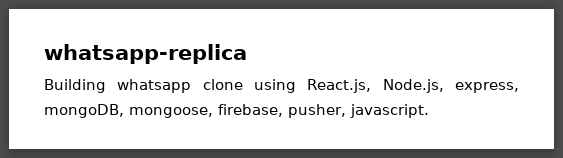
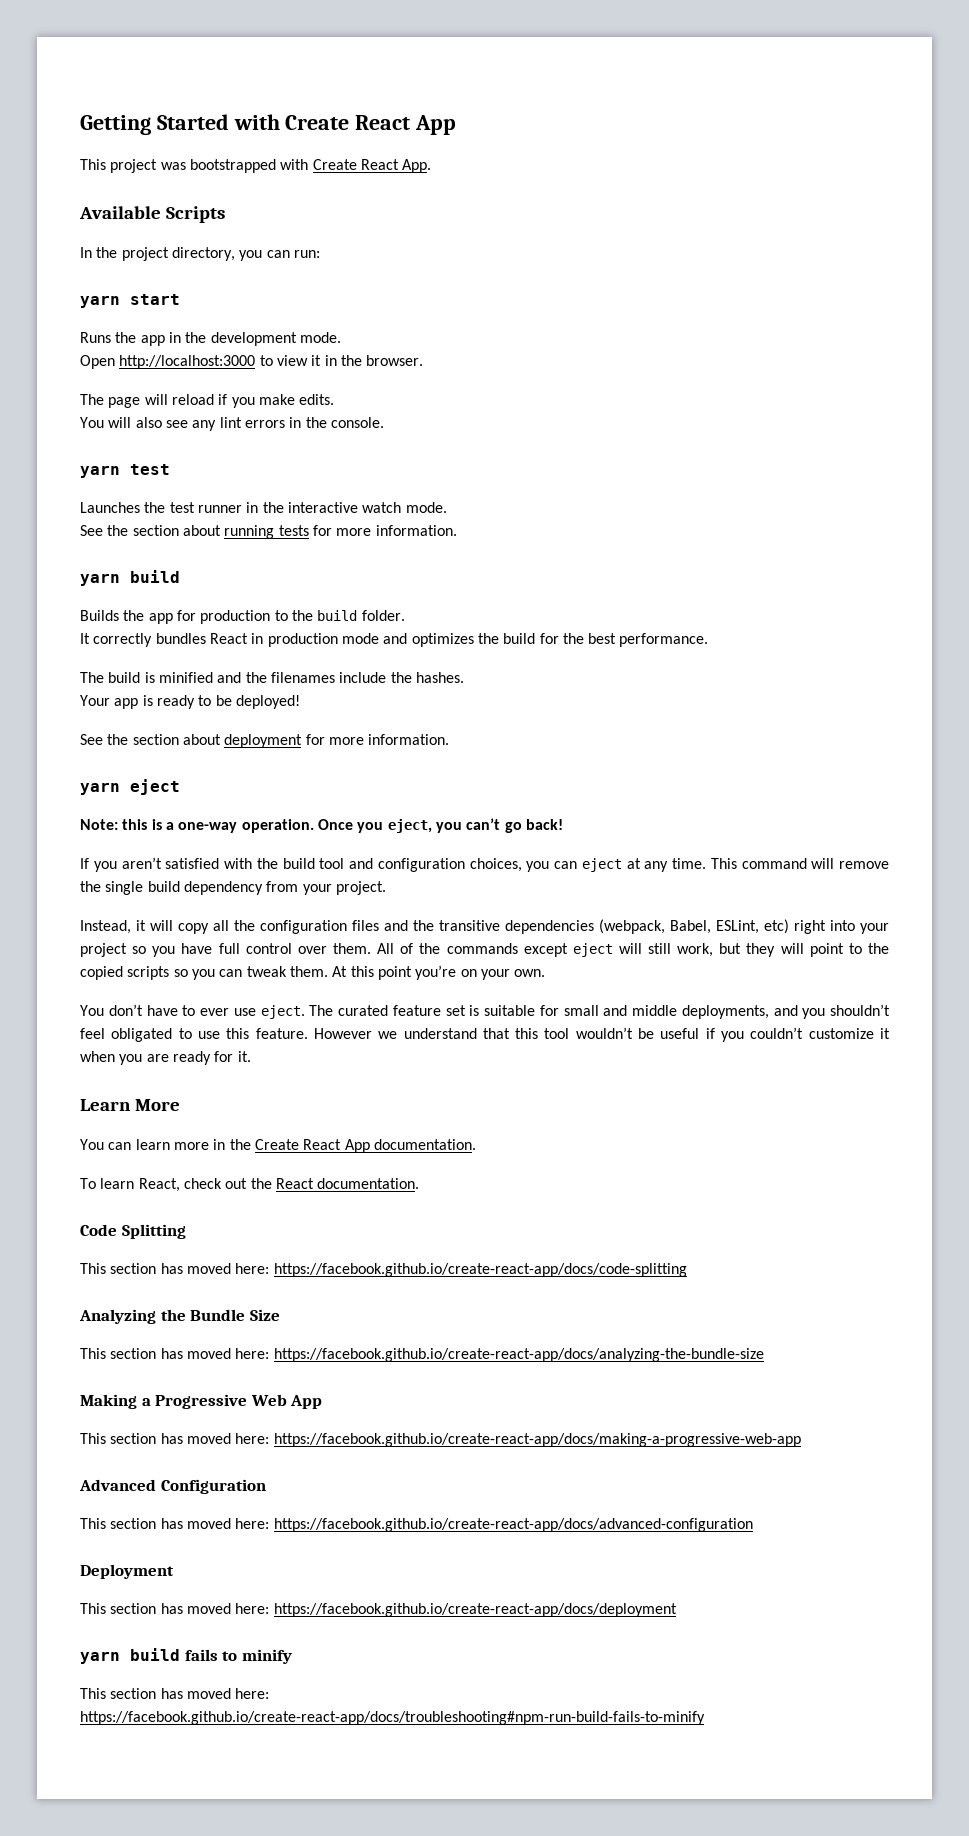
[44,44,247,64] [44,79,519,93] [44,104,429,118] whatsapp-replica // Building whatsapp clone using React.js, Node.js, express, mongoDB, mongoose, firebase, pusher, javascript. -> [80,114,457,135] [80,159,432,173] [79,206,226,223] [80,247,320,261] [80,294,180,308] [80,332,341,346] [80,355,424,369] [80,394,335,408] [80,417,384,431] [80,464,170,478] [80,502,447,513] [80,525,457,539] [80,570,180,586] [80,610,405,624] [80,633,709,647] [80,672,464,683] [80,695,300,709] [80,734,450,748] [80,779,180,795] [80,818,563,833] [80,857,889,872] [80,881,386,895] [80,919,889,934] [80,943,889,957] [80,965,546,980] [80,1004,890,1019] [80,1027,890,1042] [80,1051,251,1065] [80,1099,181,1111] [80,1139,476,1153] [80,1178,420,1192] [80,1224,186,1239] [80,1263,687,1277] [79,1309,280,1324] [80,1348,764,1362] [80,1394,323,1409] [80,1433,801,1447] [79,1479,266,1494] [80,1518,753,1532] [80,1564,174,1579] [80,1603,677,1617] [80,1648,292,1664] [80,1688,270,1699] [80,1711,705,1725] Getting Started with Create React App // This project was bootstrapped with Create React App. // Available Scripts // In the project directory, you can run: // yarn start // Runs the app in the development mode. // Open http://localhost:3000 to view it in the browser. // The page will reload if you make edits. // You will also see any lint errors in the console. // yarn test // Launches the test runner in the interactive watch mode. // See the section about running tests for more information. // yarn build // Builds the app for production to the build folder. // It correctly bundles React in production mode and optimizes the build for the best performance. // The build is minified and the filenames include the hashes. // Your app is ready to be deployed! // See the section about deployment for more information. // yarn eject // Note: this is a one-way operation. Once you eject, you can’t go back! // If you aren’t satisfied with the build tool and configuration choices, you can eject at any time. This command will remove the single build dependency from your project. // Instead, it will copy all the configuration files and the transitive dependencies (webpack, Babel, ESLint, etc) right into your project so you have full control over them. All of the commands except eject will still work, but they will point to the copied scripts so you can tweak them. At this point you’re on your own. // You don’t have to ever use eject. The curated feature set is suitable for small and middle deployments, and you shouldn’t feel obligated to use this feature. However we understand that this tool wouldn’t be useful if you couldn’t customize it when you are ready for it. // Learn More // You can learn more in the Create React App documentation. // To learn React, check out the React documentation. // Code Splitting // This section has moved here: https://facebook.github.io/create-react-app/docs/code-splitting // Analyzing the Bundle Size // This section has moved here: https://facebook.github.io/create-react-app/docs/analyzing-the-bundle-size // Making a Progressive Web App // This section has moved here: https://facebook.github.io/create-react-app/docs/making-a-progressive-web-app // Advanced Configuration // This section has moved here: https://facebook.github.io/create-react-app/docs/advanced-configuration // Deployment // This section has moved here: https://facebook.github.io/create-react-app/docs/deployment // yarn build fails to minify // This section has moved here: https://facebook.github.io/create-react-app/docs/troubleshooting#npm-run-build-fails-to-minify

